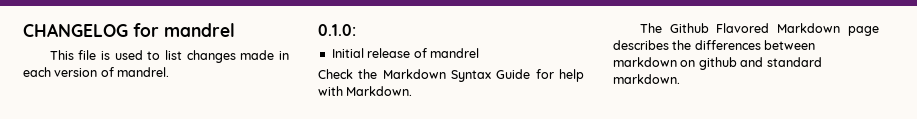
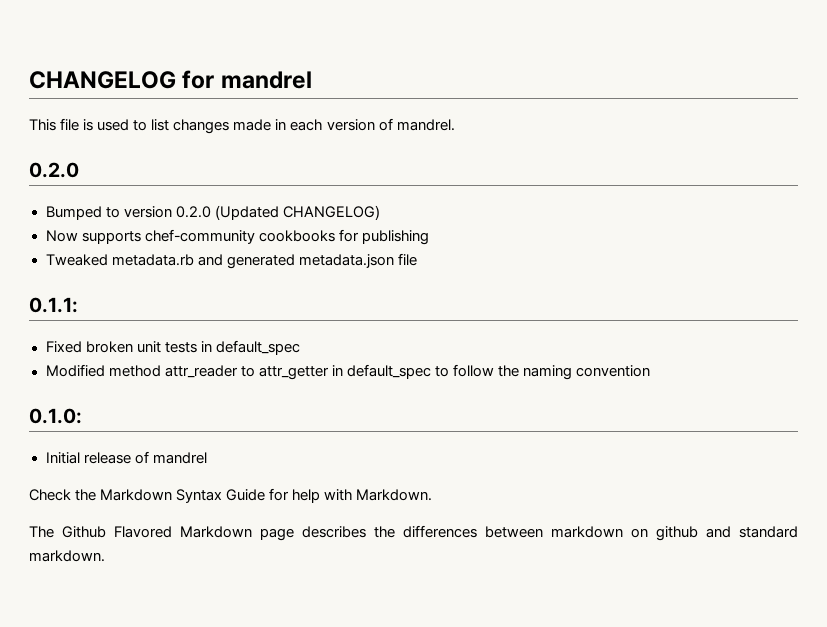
(170, 72) none -> [29,162,79,178] [45,205,380,220] [45,229,429,245] [45,253,417,269] [29,297,78,313] [45,340,300,355] [45,364,651,380] // 0.2.0 // Bumped to version 0.2.0 (Updated CHANGELOG) // Now supports chef-community cookbooks for publishing // Tweaked metadata.rb and generated metadata.json file // 0.1.1: // Fixed broken unit tests in default_spec // Modified method attr_reader to attr_getter in default_spec to follow the naming convention

